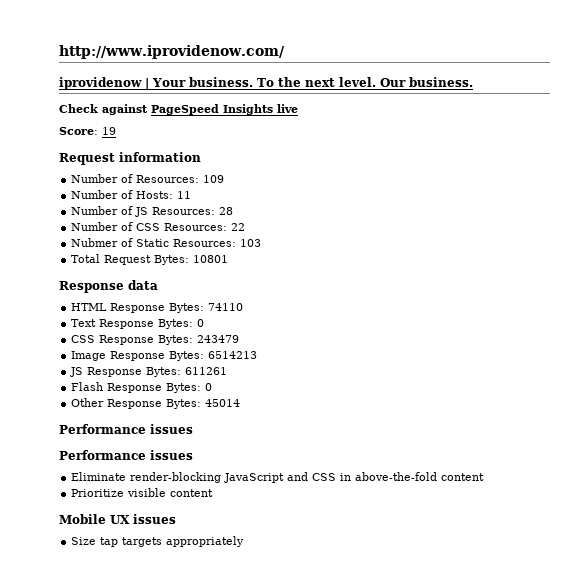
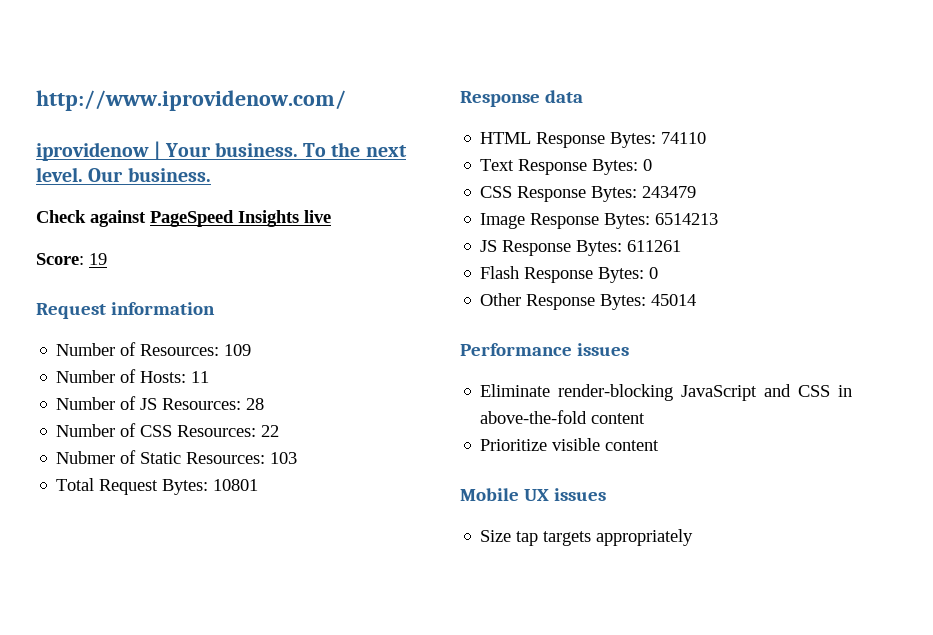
[59,450,193,460] // Performance issues -> (629, 349) none

